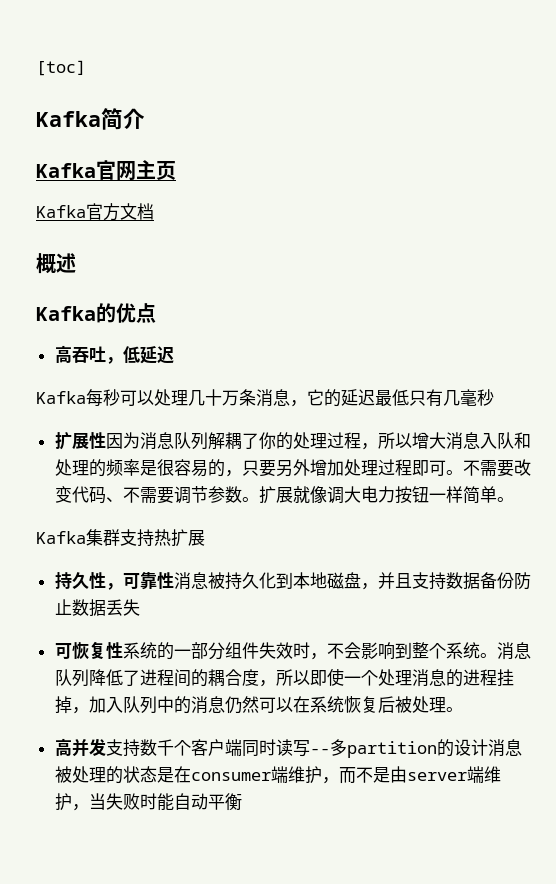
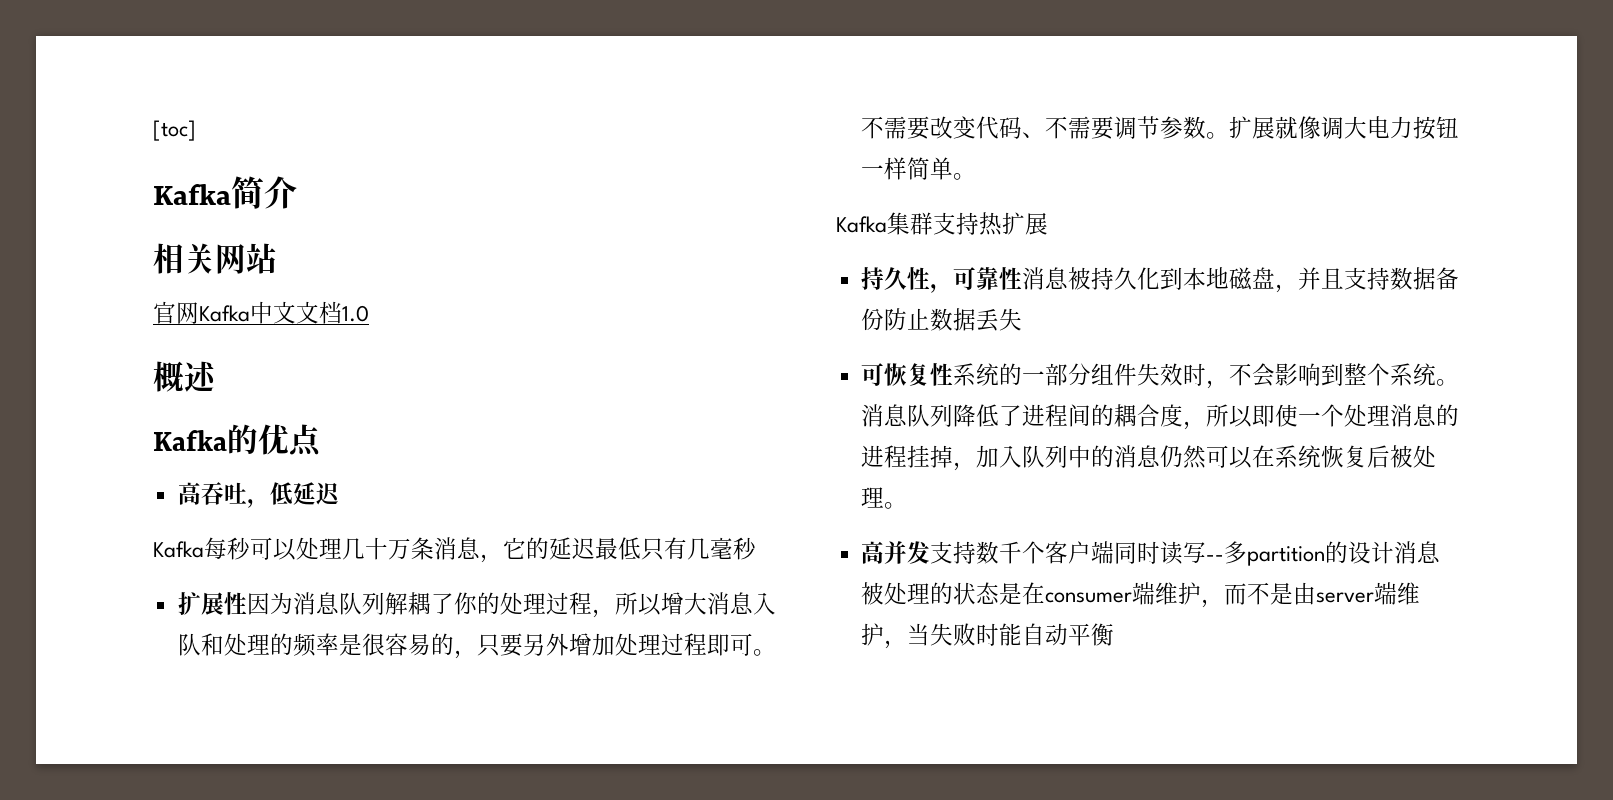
[36,160,176,181] [36,203,120,221] Kafka官网主页 // Kafka官方 -> [153,243,277,274] [153,301,296,324] 相关网站 // 官网Kafka中文
(154, 211) none -> [342,305,369,322] 1.0

